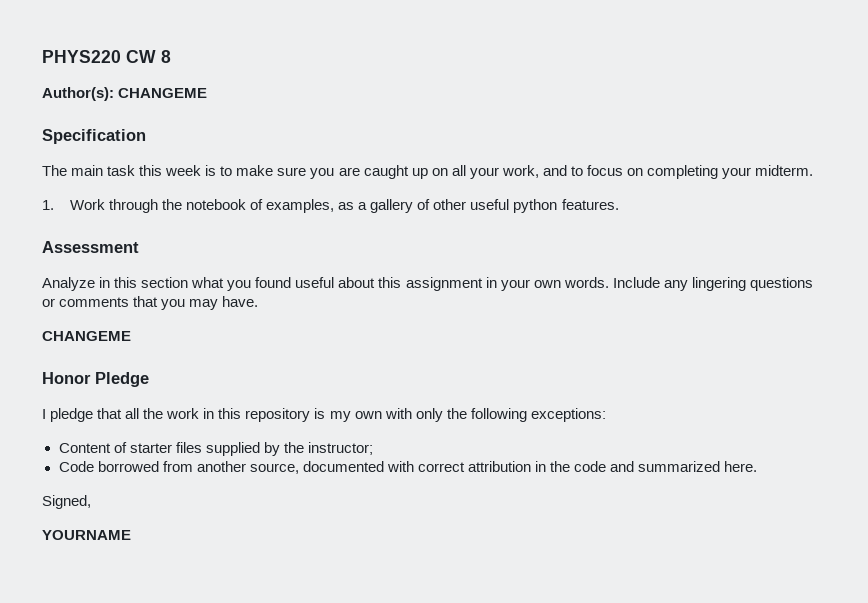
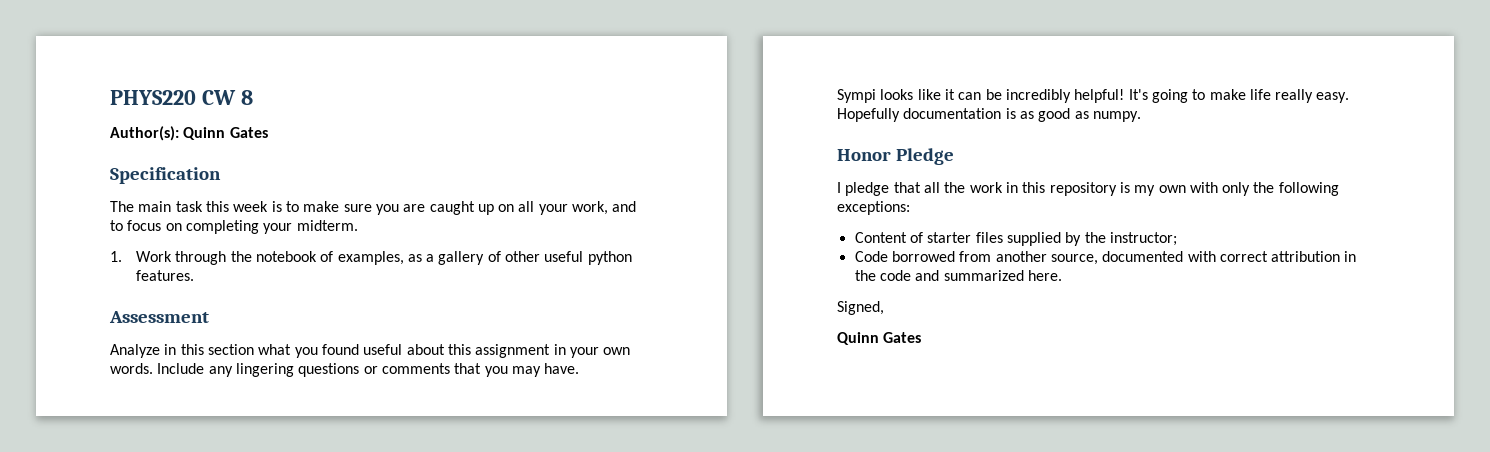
[118,88,208,98] CHANGEME -> [183,127,268,140] Quinn Gates
[42,331,131,341] CHANGEME -> [837,89,1350,103] [837,108,1141,122] Sympi looks like it can be incredibly helpful! It's going to make life really easy. Hopefully documentation is as good as numpy.
[42,530,131,540] YOURNAME -> [837,332,922,345] Quinn Gates

